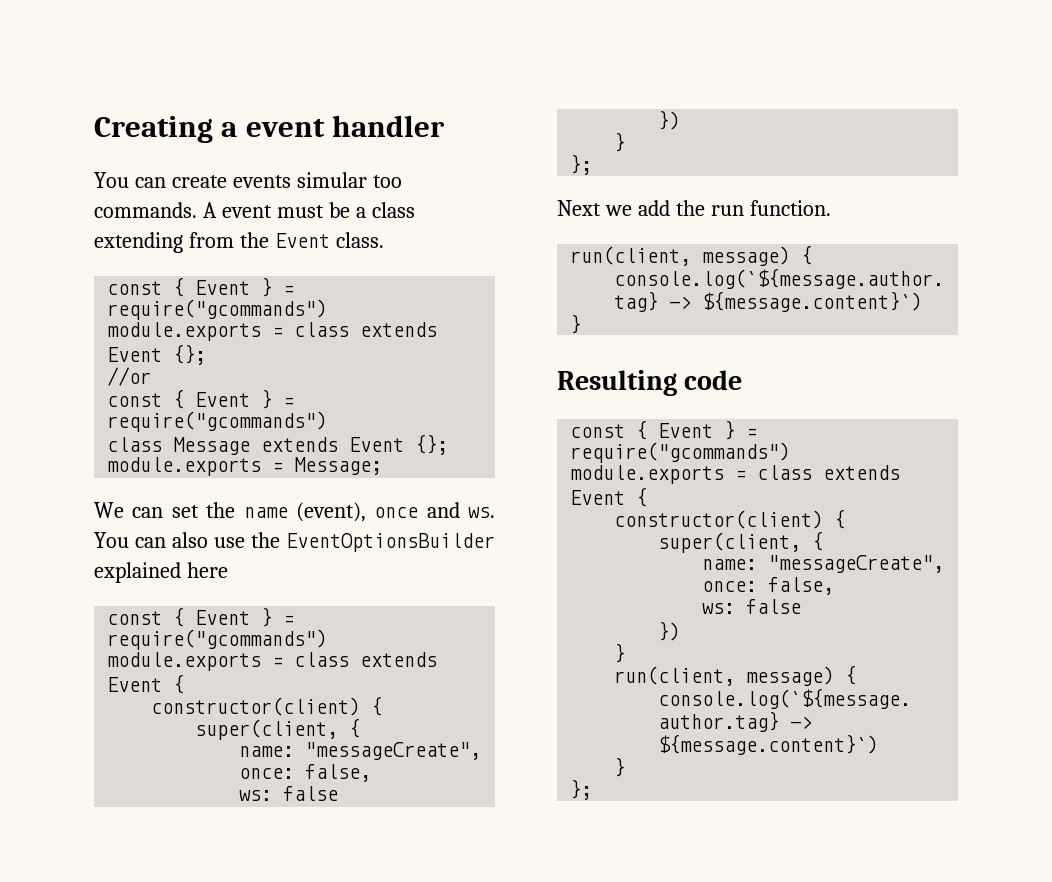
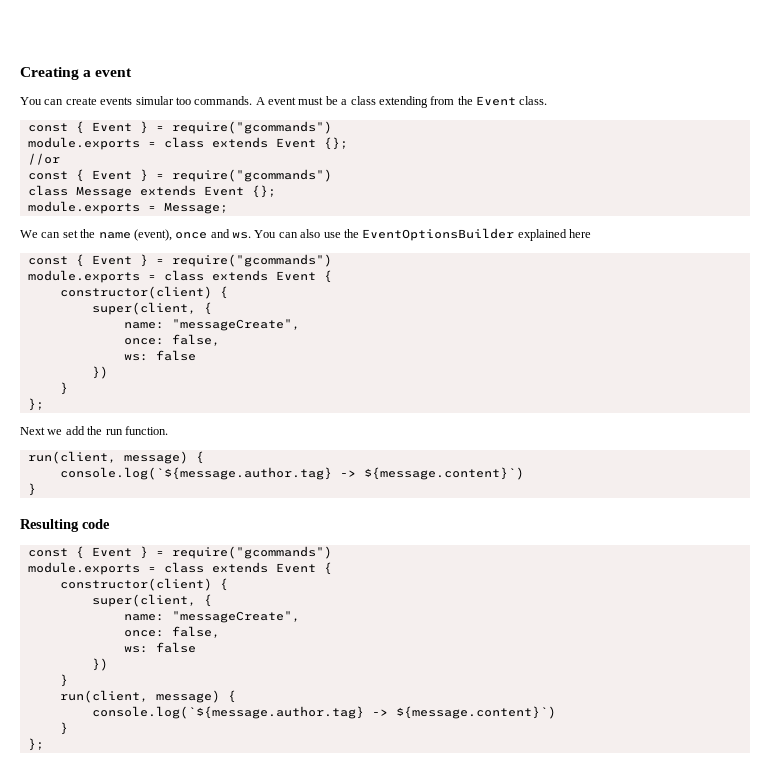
[332,115,446,137] handler -> (133, 72) none

